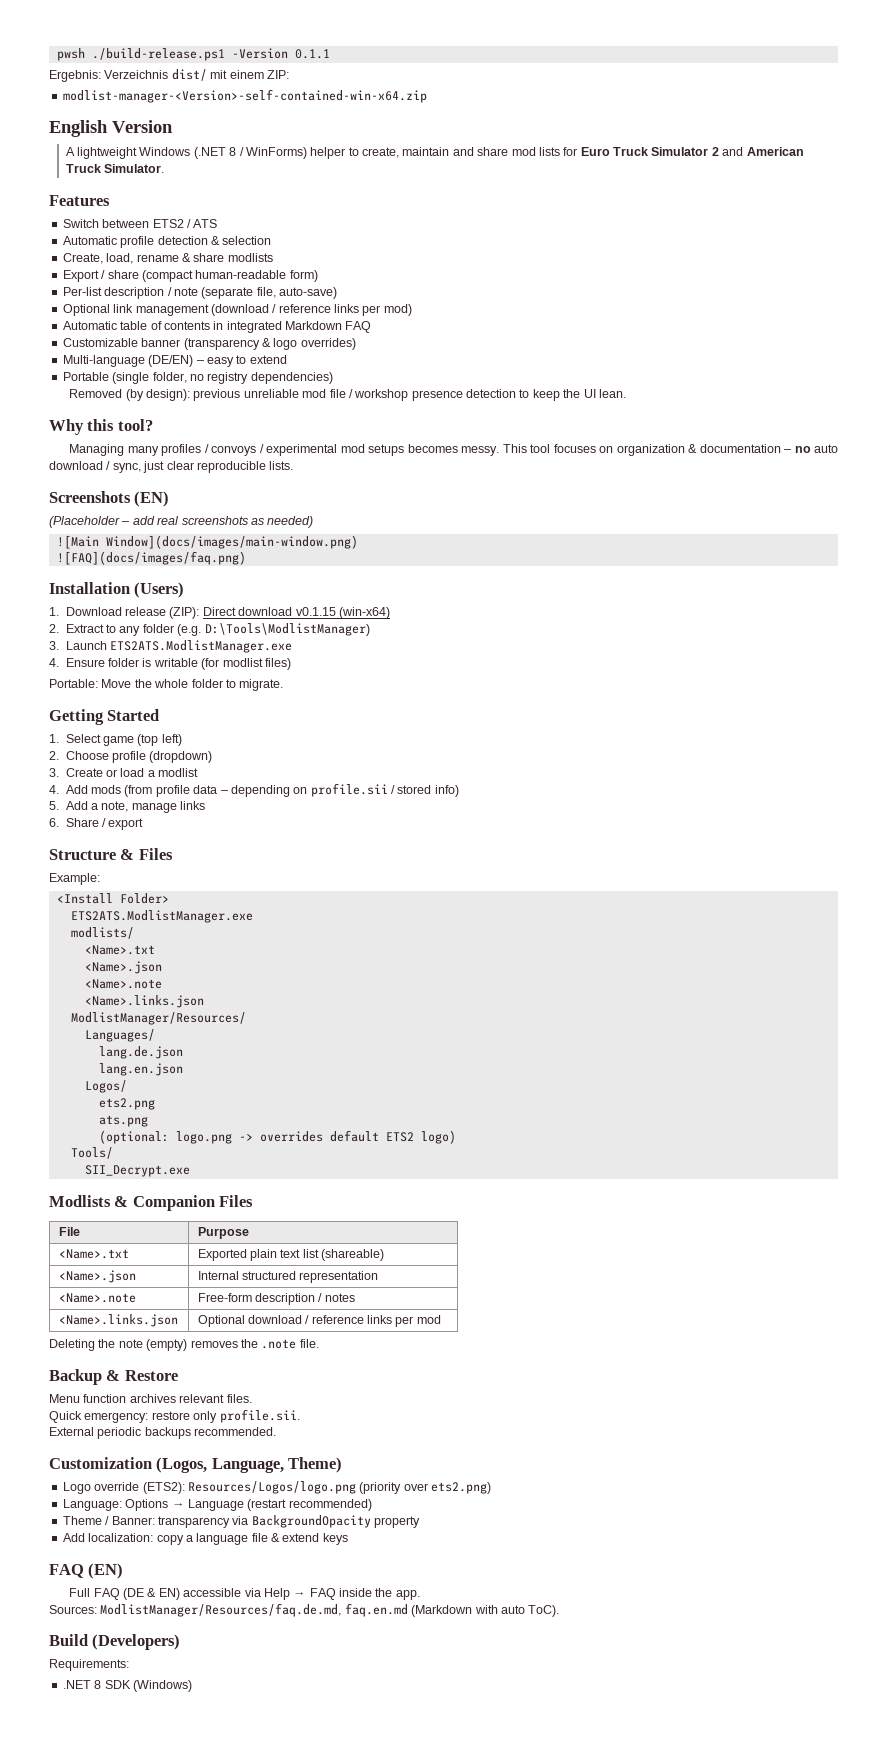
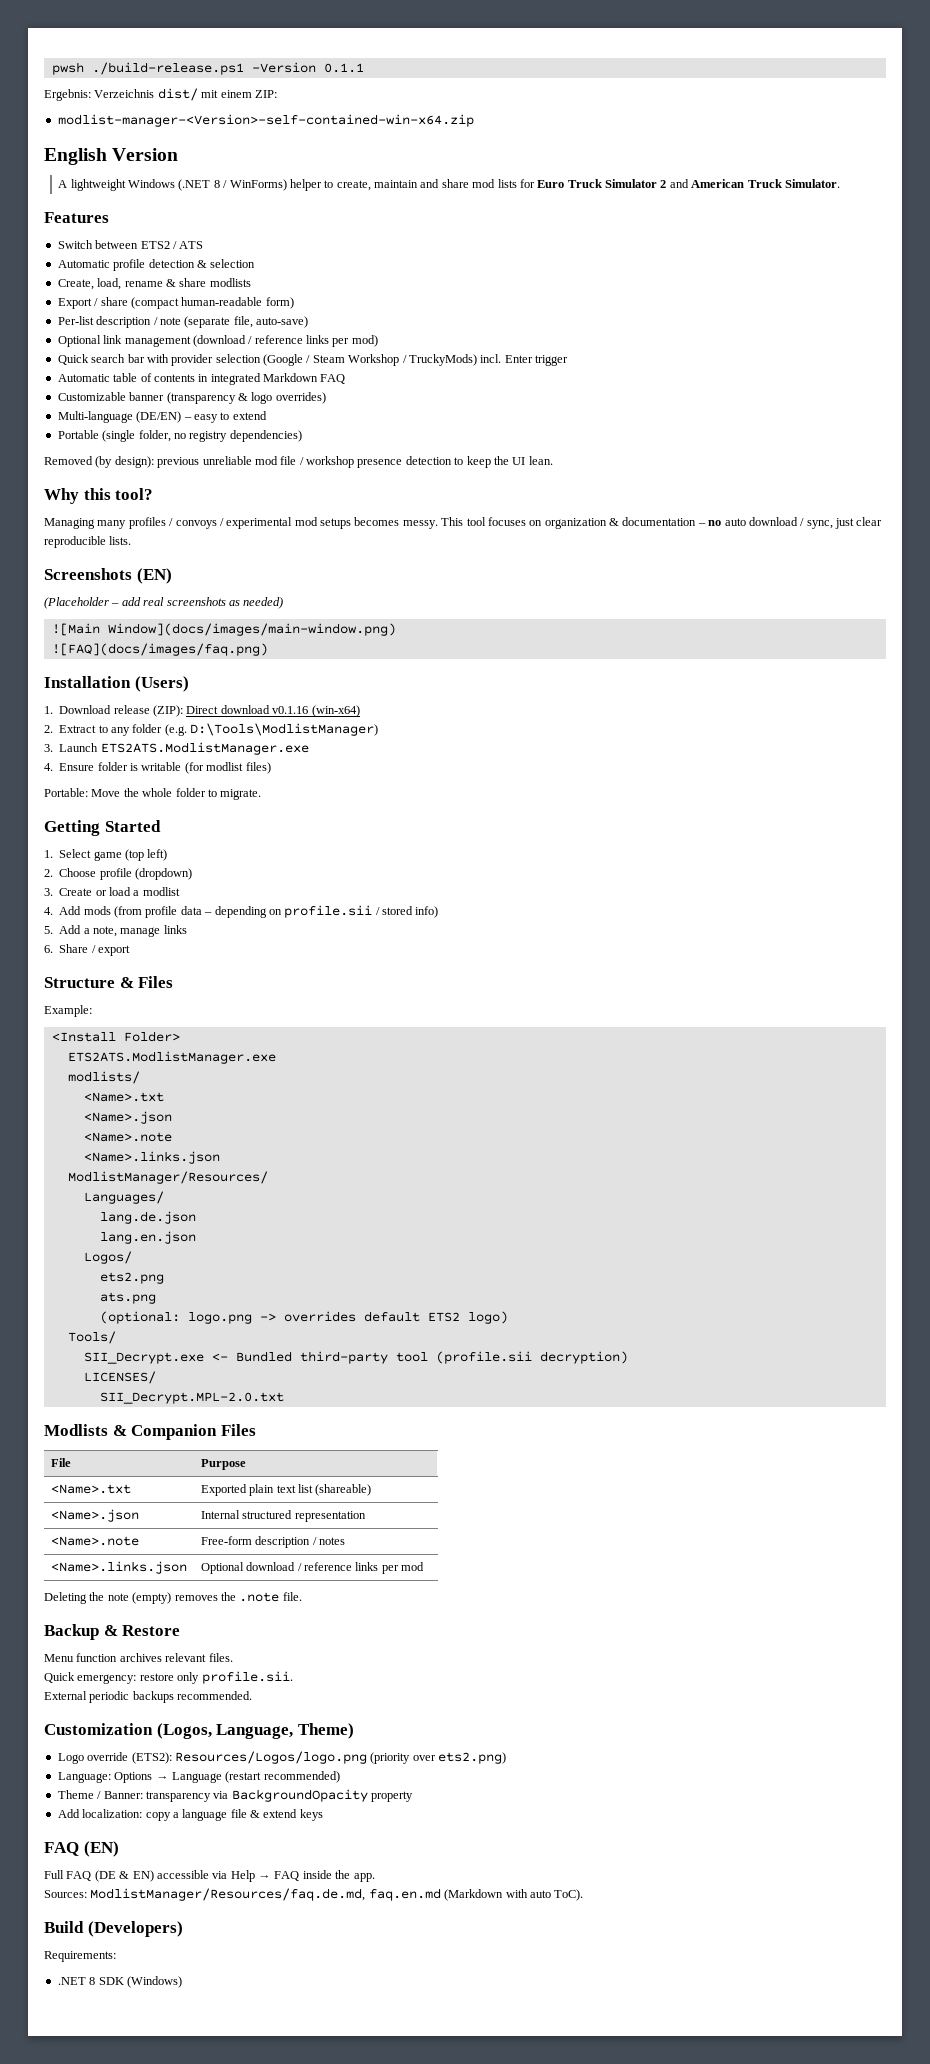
(412, 310) none -> [57,354,568,366] // Quick search bar with provider selection (Google / Steam Workshop / TruckyMods) incl. Enter trigger
[295,607,336,616] v0.1.15 -> [272,706,309,714] v0.1.16
(190, 1171) none -> [211,1351,628,1364] [83,1371,156,1384] [99,1392,284,1404] <- Bundled third-party tool (profile.sii decryption) // LICENSES/ // SII_Decrypt.MPL-2.0.txt

